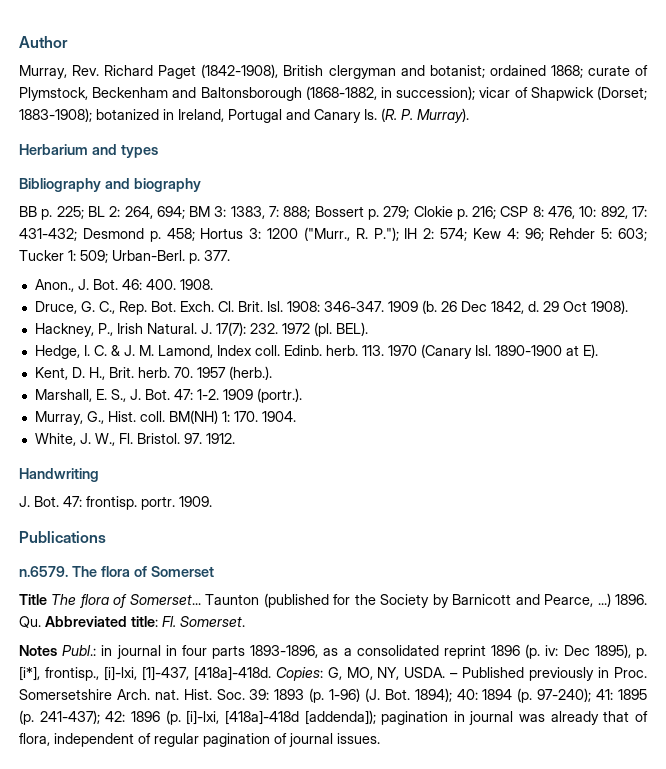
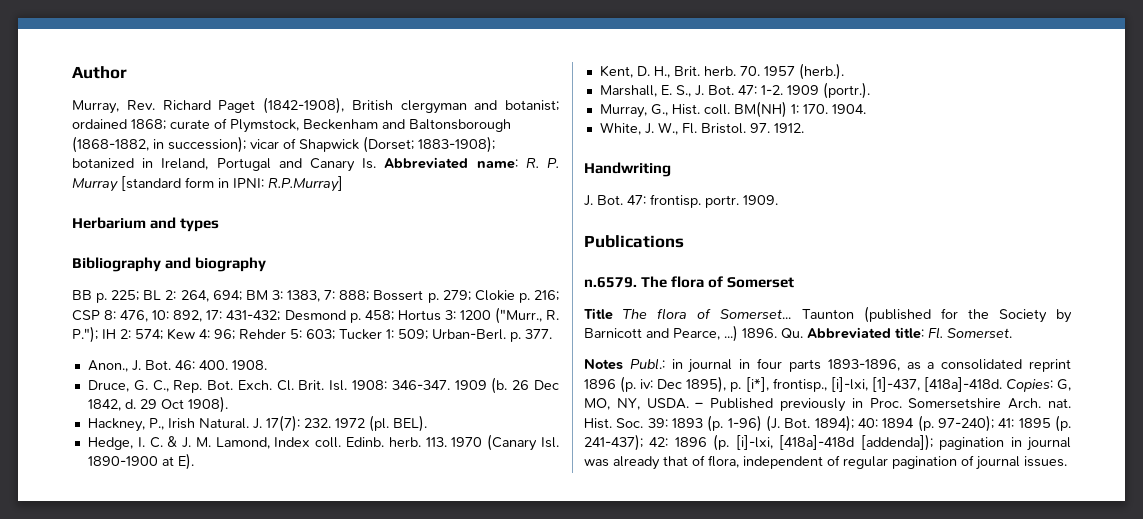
[381,108,469,123] (R. P. Murray). -> [384,157,559,169] [72,176,343,192] Abbreviated name: R. P. Murray [standard form in IPNI: R.P.Murray]

